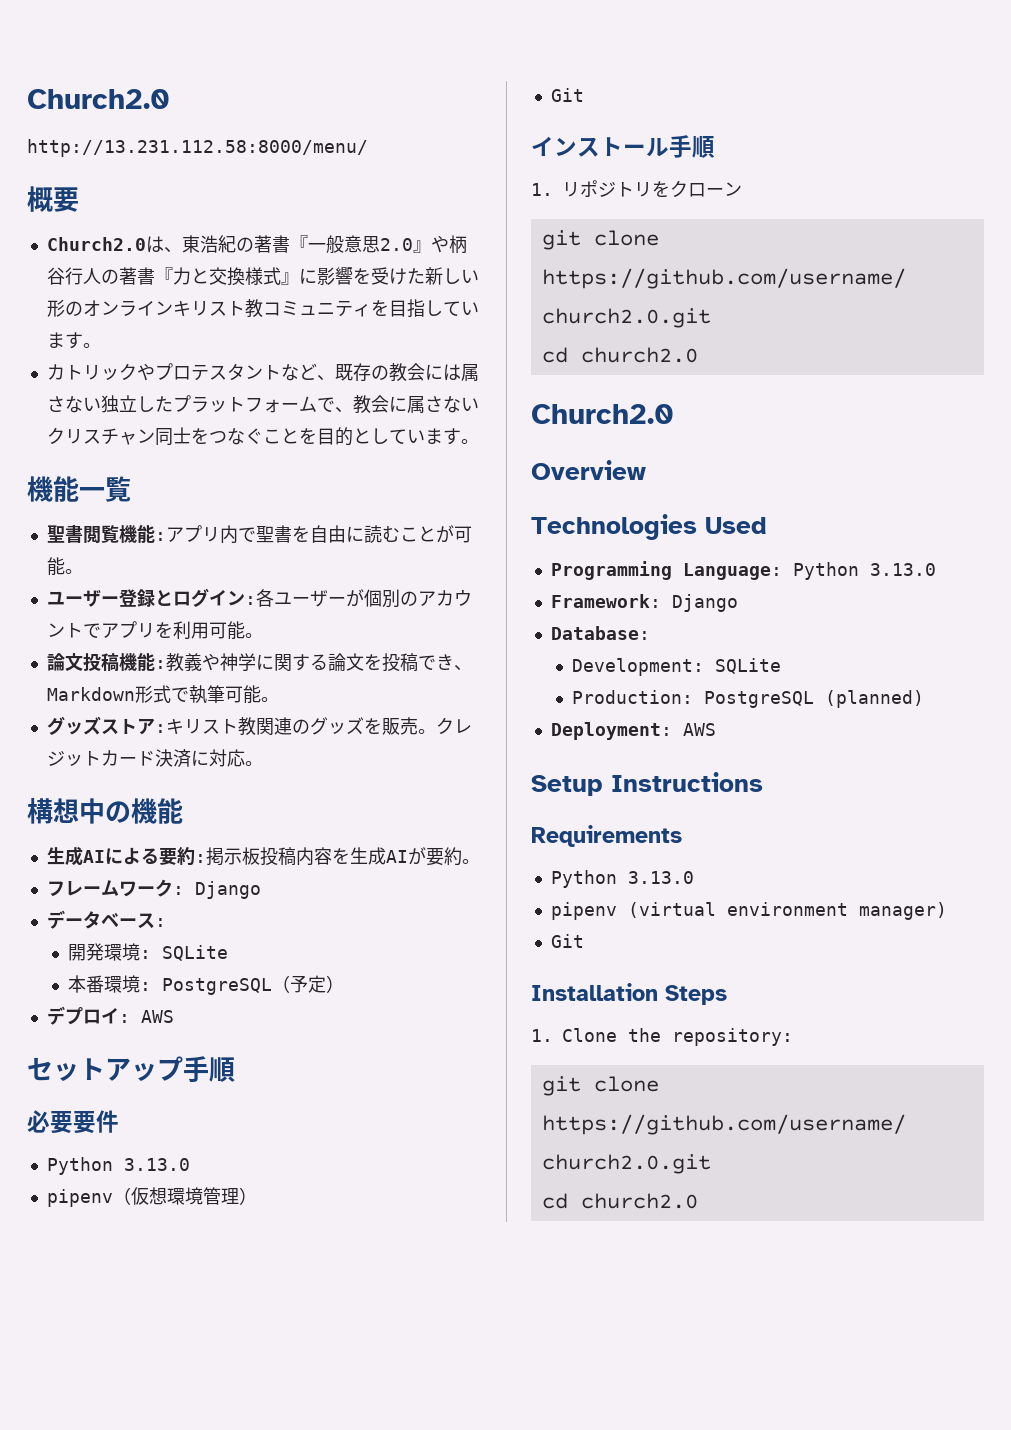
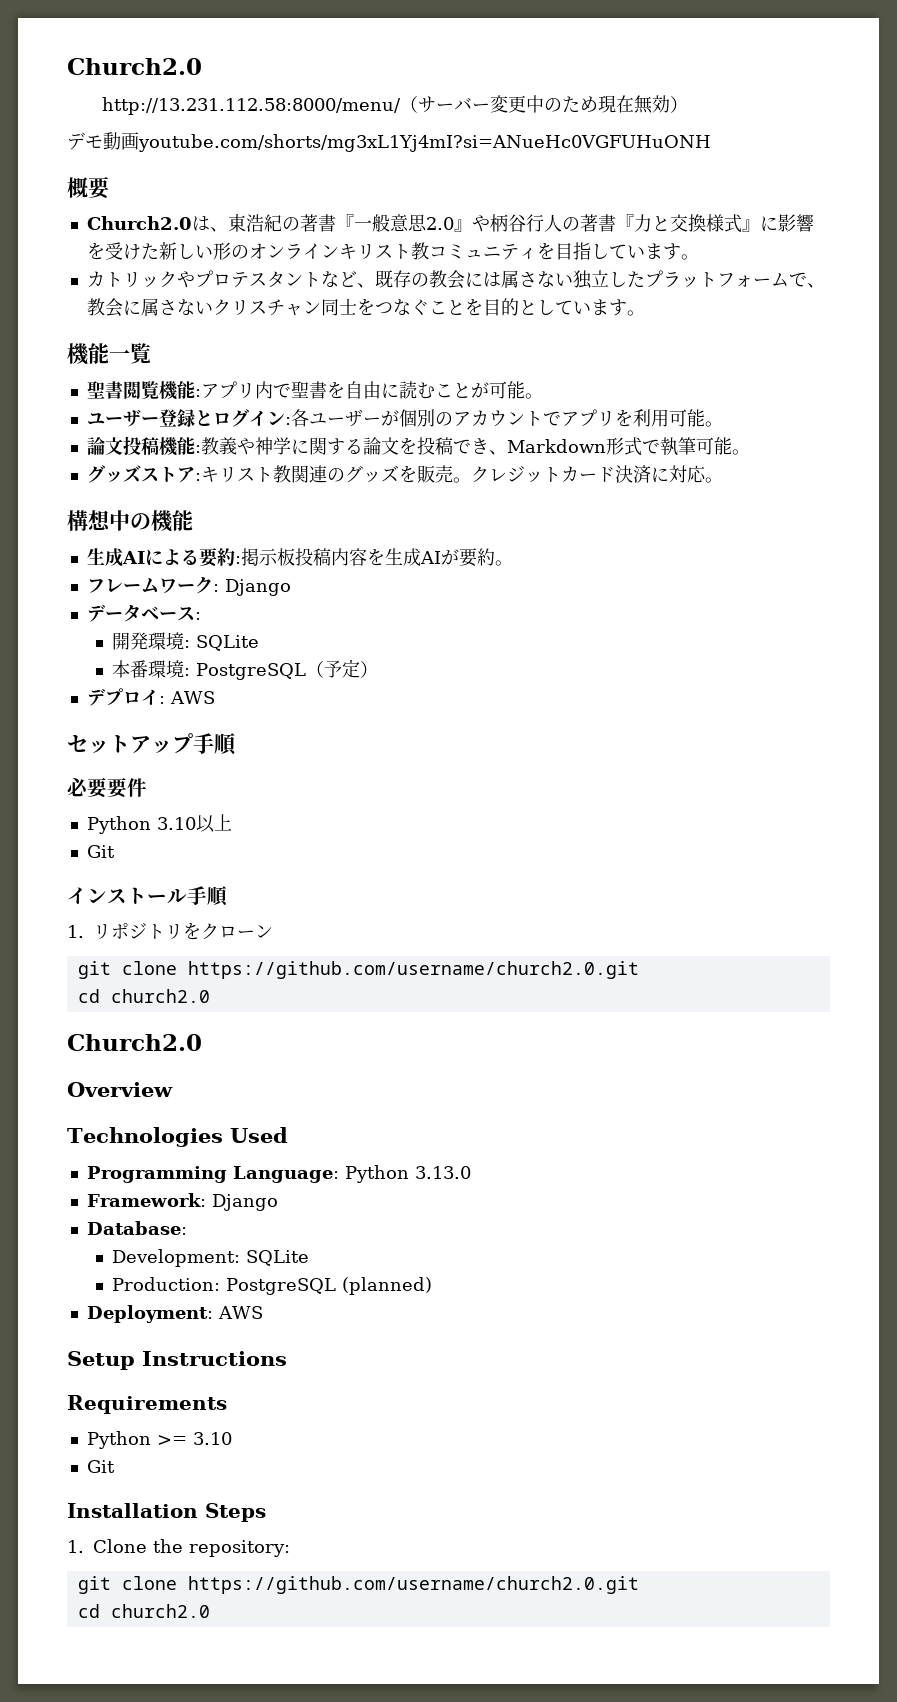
(368, 148) none -> [400,95,689,114] [67,132,711,152] （サーバー変更中のため現在無効） // デモ動画youtube.com/shorts/mg3xL1Yj4mI?si=ANueHc0VGFUHuONH
[123,1158,190,1171] [46,1187,257,1207] 3.13.0 // pipenv（仮想環境管理） -> [156,814,232,833] 3.10以上
[627,871,694,884] [550,902,947,920] 3.13.0 // pipenv (virtual environment manager) -> [156,1432,232,1445] >= 3.10

